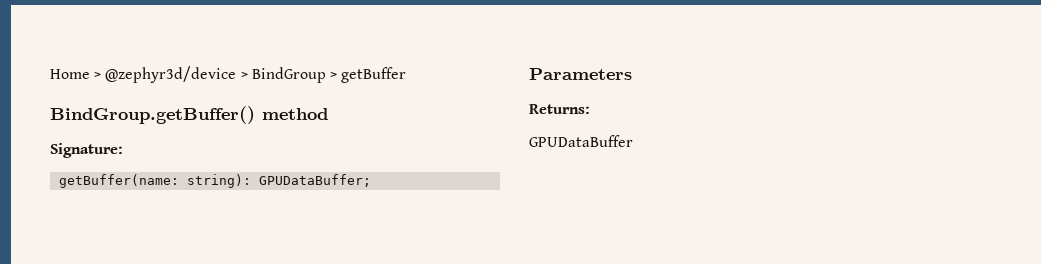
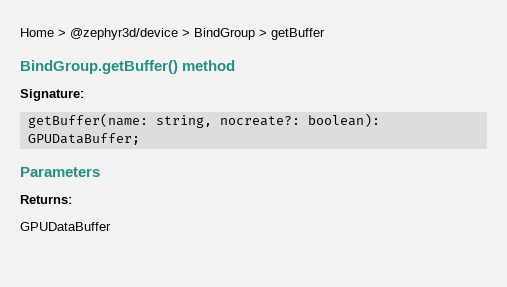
[187,174,252,188] string): -> [155,113,380,128] string, nocreate?: boolean):

